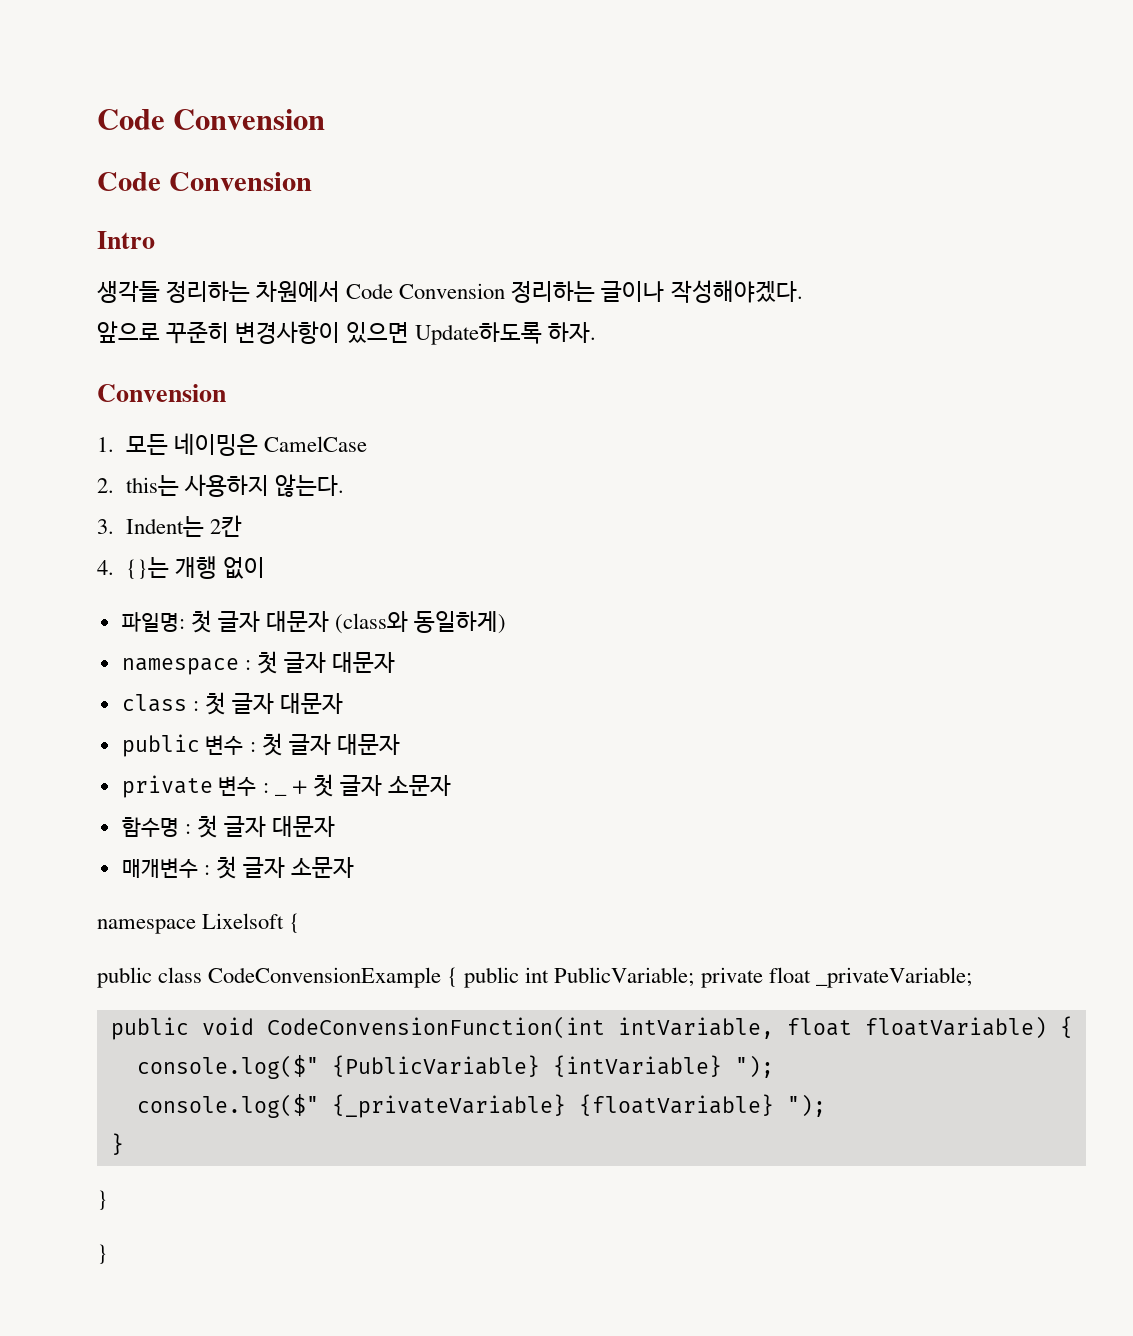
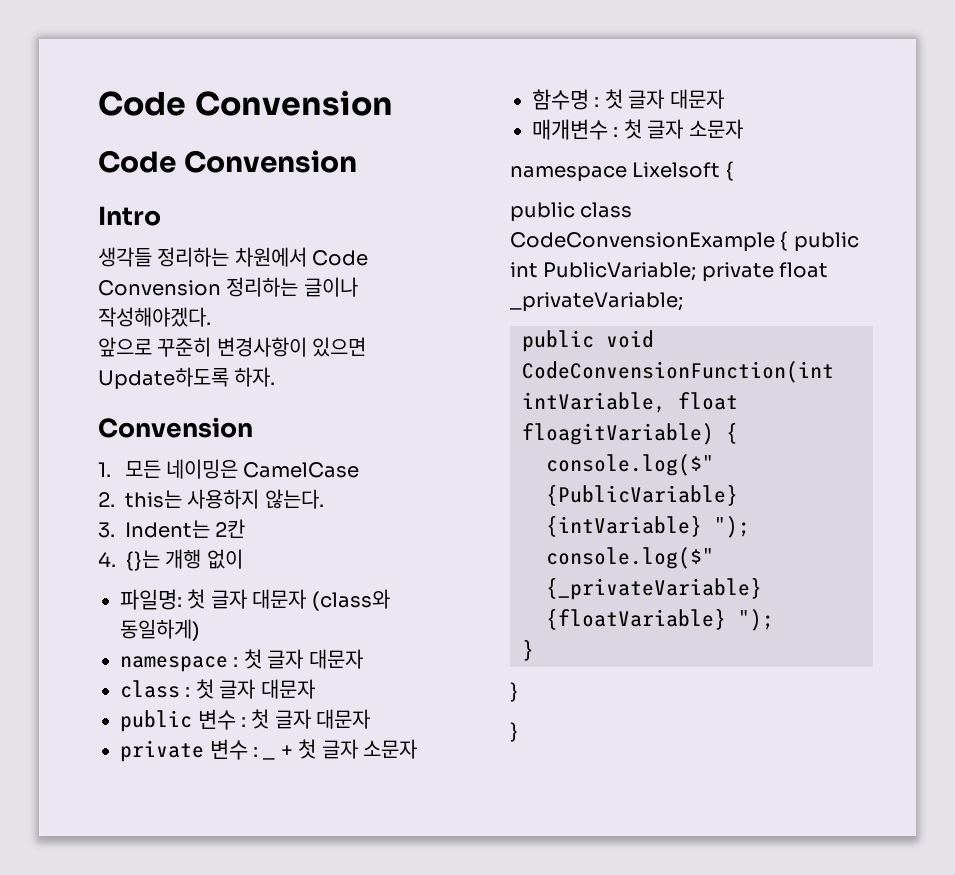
[864,1016,1047,1039] floatVariable) -> [522,423,714,445] floagitVariable)

